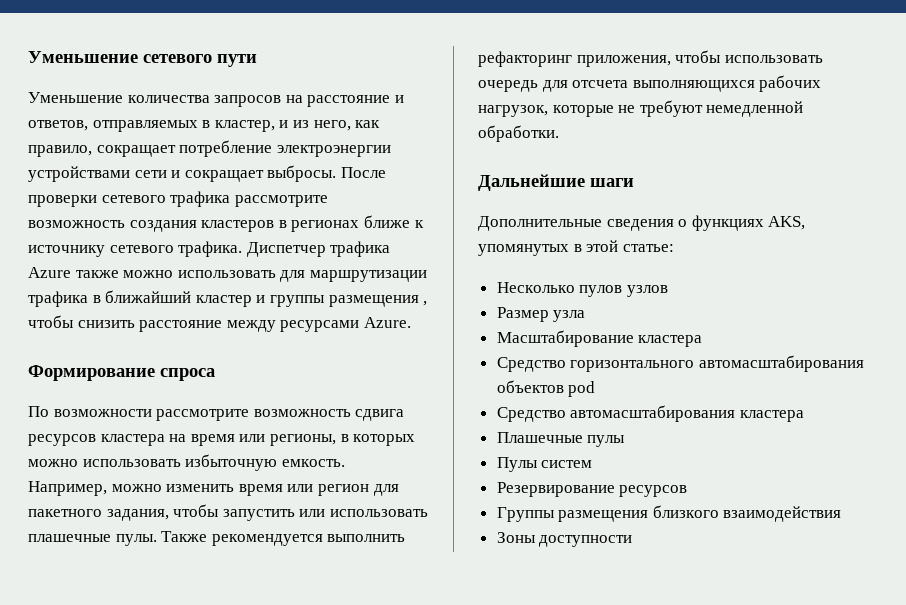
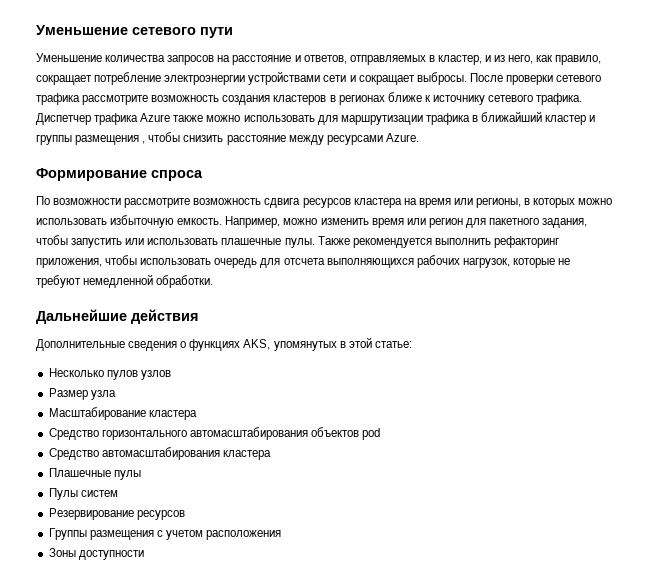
[590,178,634,187] шаги -> [131,309,198,324] действия
[652,505,842,522] близкого взаимодействия -> [156,530,282,540] с учетом расположения

